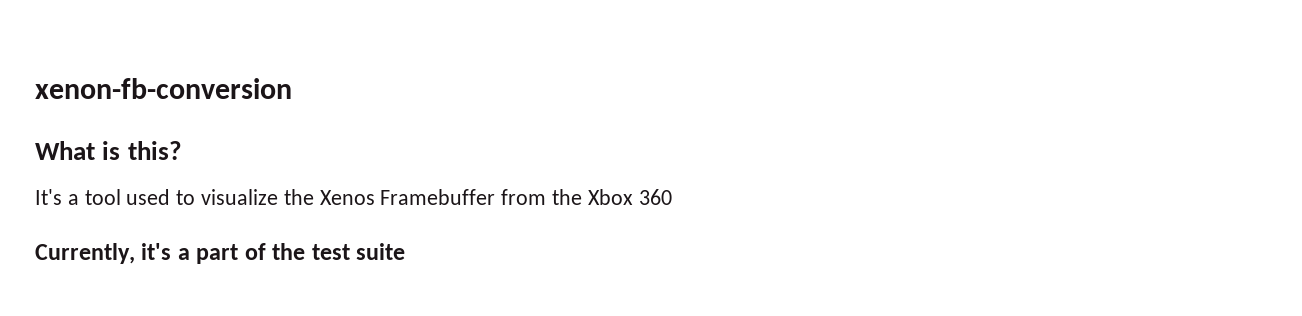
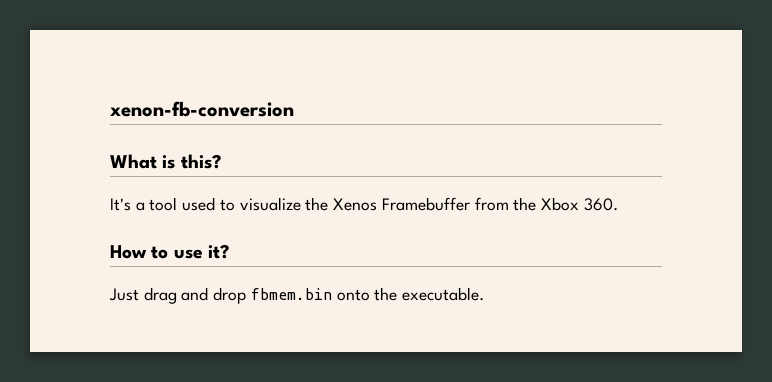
[638,189,672,205] [35,243,406,264] 360 // Currently, it's a part of the test suite -> [583,198,618,211] [110,244,229,259] [109,287,485,304] 360. // How to use it? // Just drag and drop fbmem.bin onto the executable.

